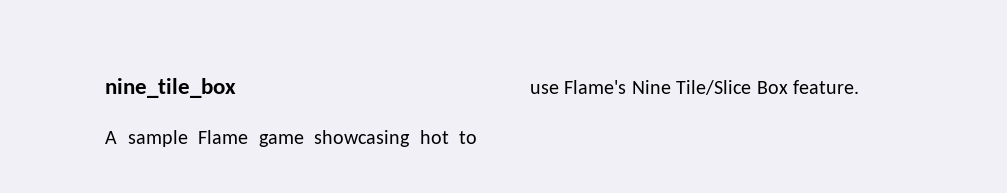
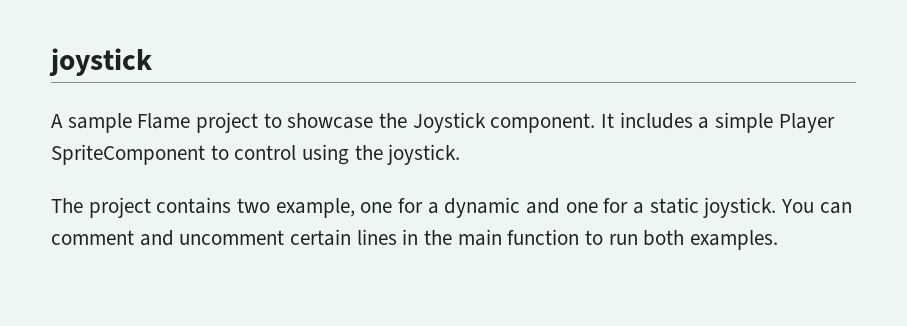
[105,78,236,98] nine_tile_box -> [49,48,152,76] joystick
[258,130,477,147] [530,80,859,95] game showcasing hot to use Flame's Nine Tile/Slice Box feature. -> [196,112,835,133] [51,144,461,165] [51,197,852,218] [51,229,779,250] project to showcase the Joystick component. It includes a simple Player SpriteComponent to control using the joystick. // The project contains two example, one for a dynamic and one for a static joystick. You can comment and uncomment certain lines in the main function to run both examples.

